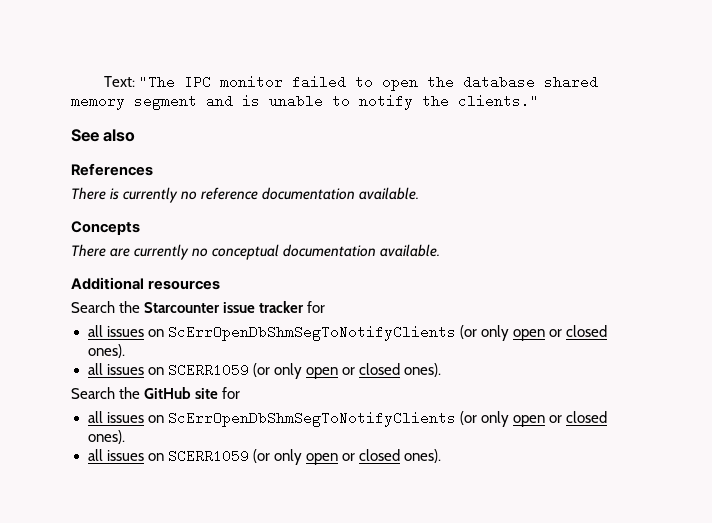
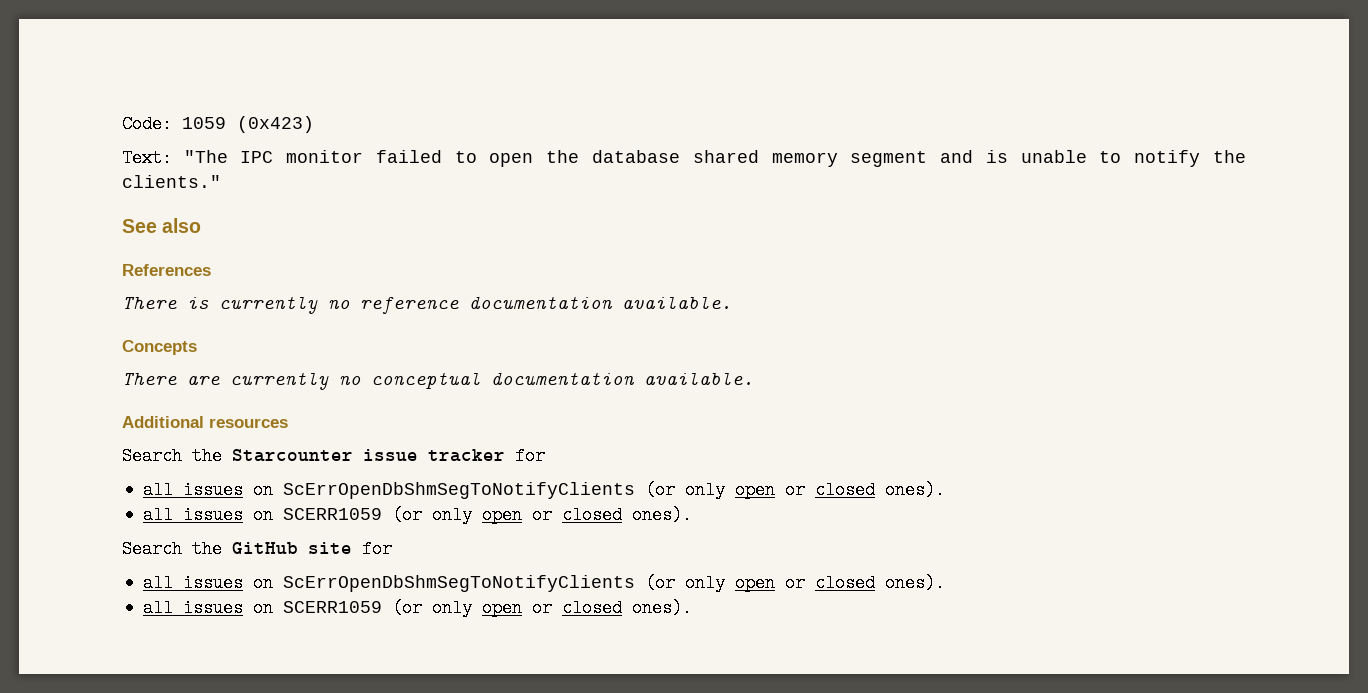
(104, 81) none -> [122,115,314,133] Code: 1059 (0x423) //

